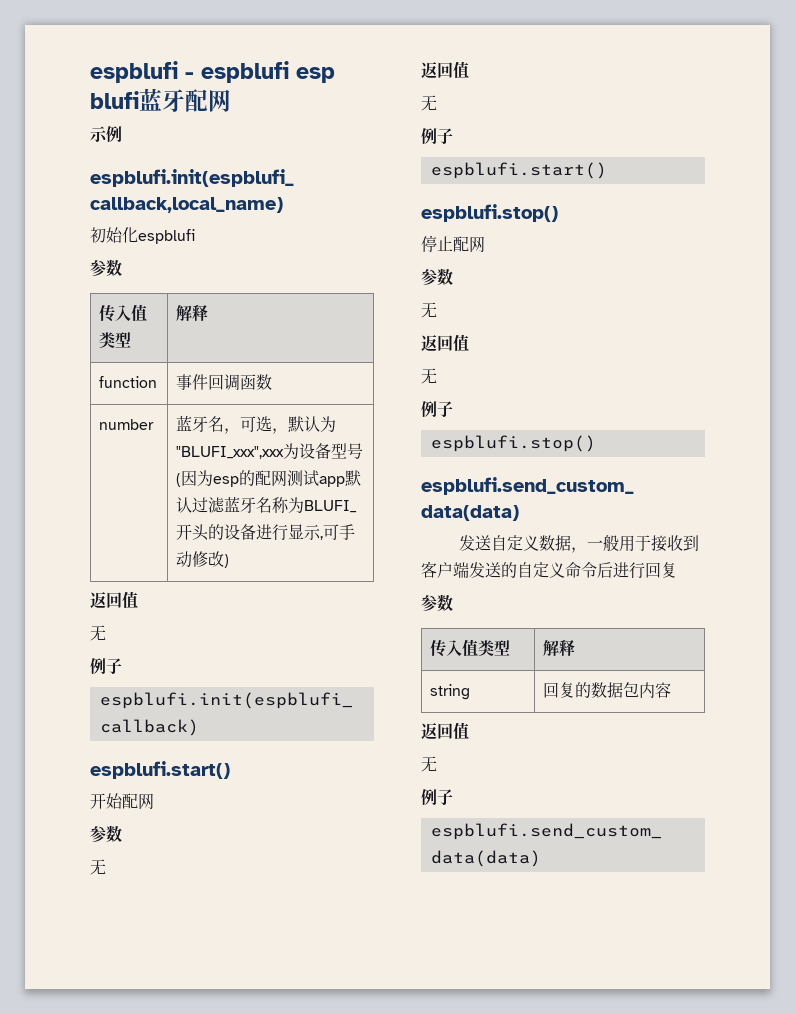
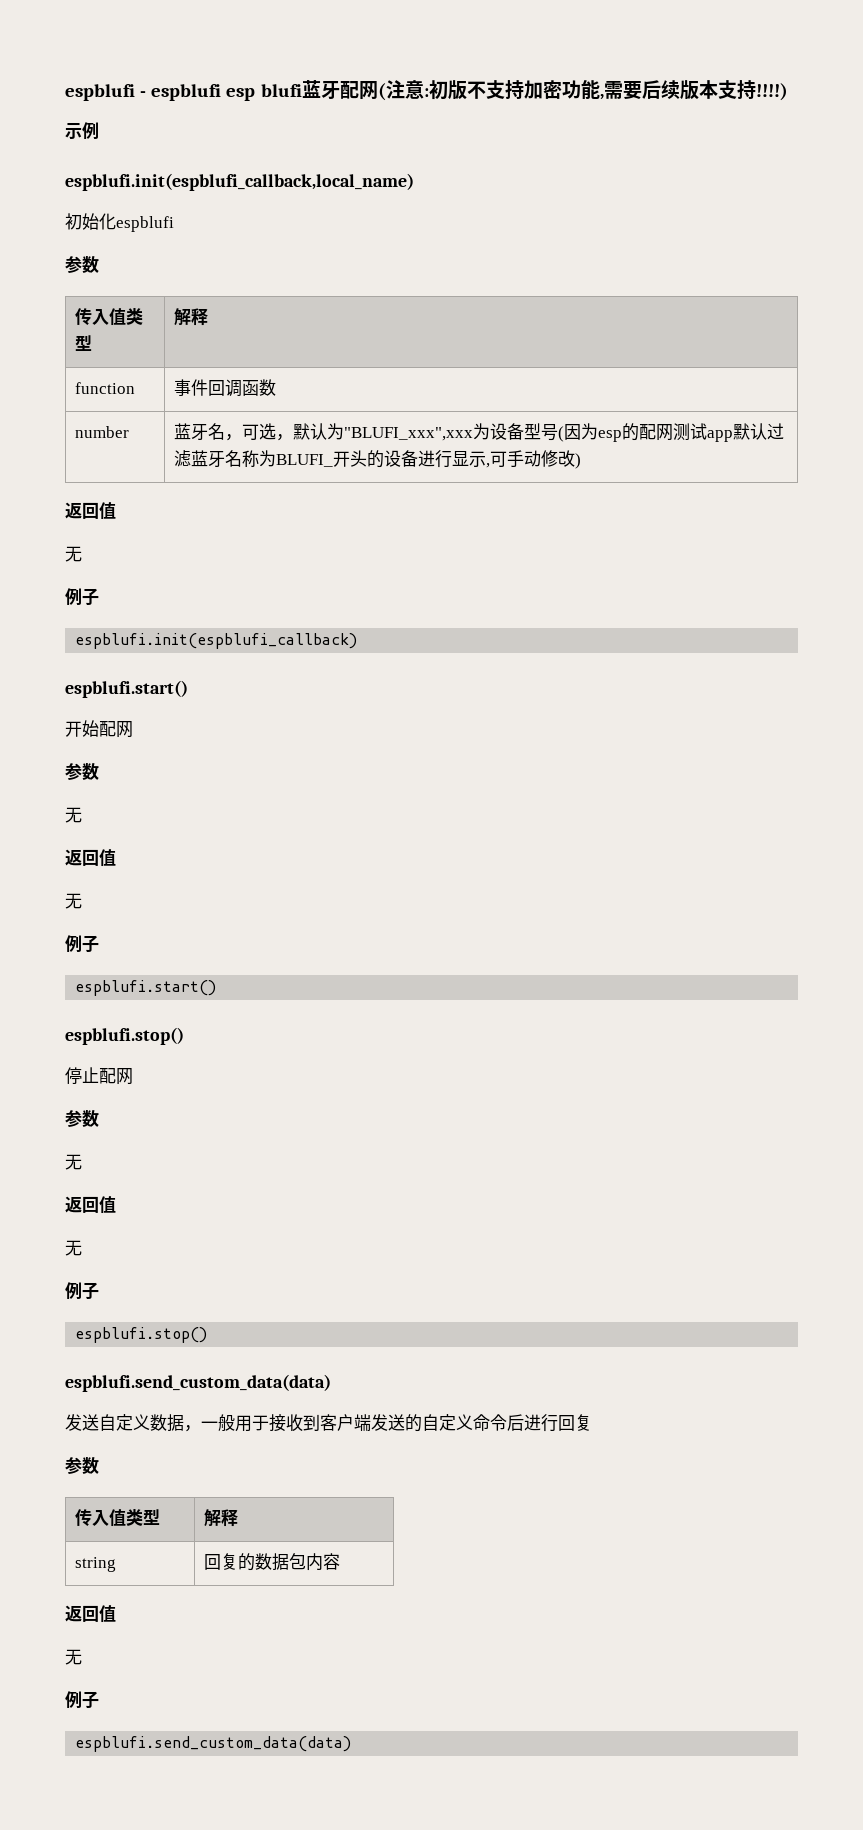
(231, 100) none -> [377,80,788,101] (注意:初版不支持加密功能,需要后续版本支持!!!!)

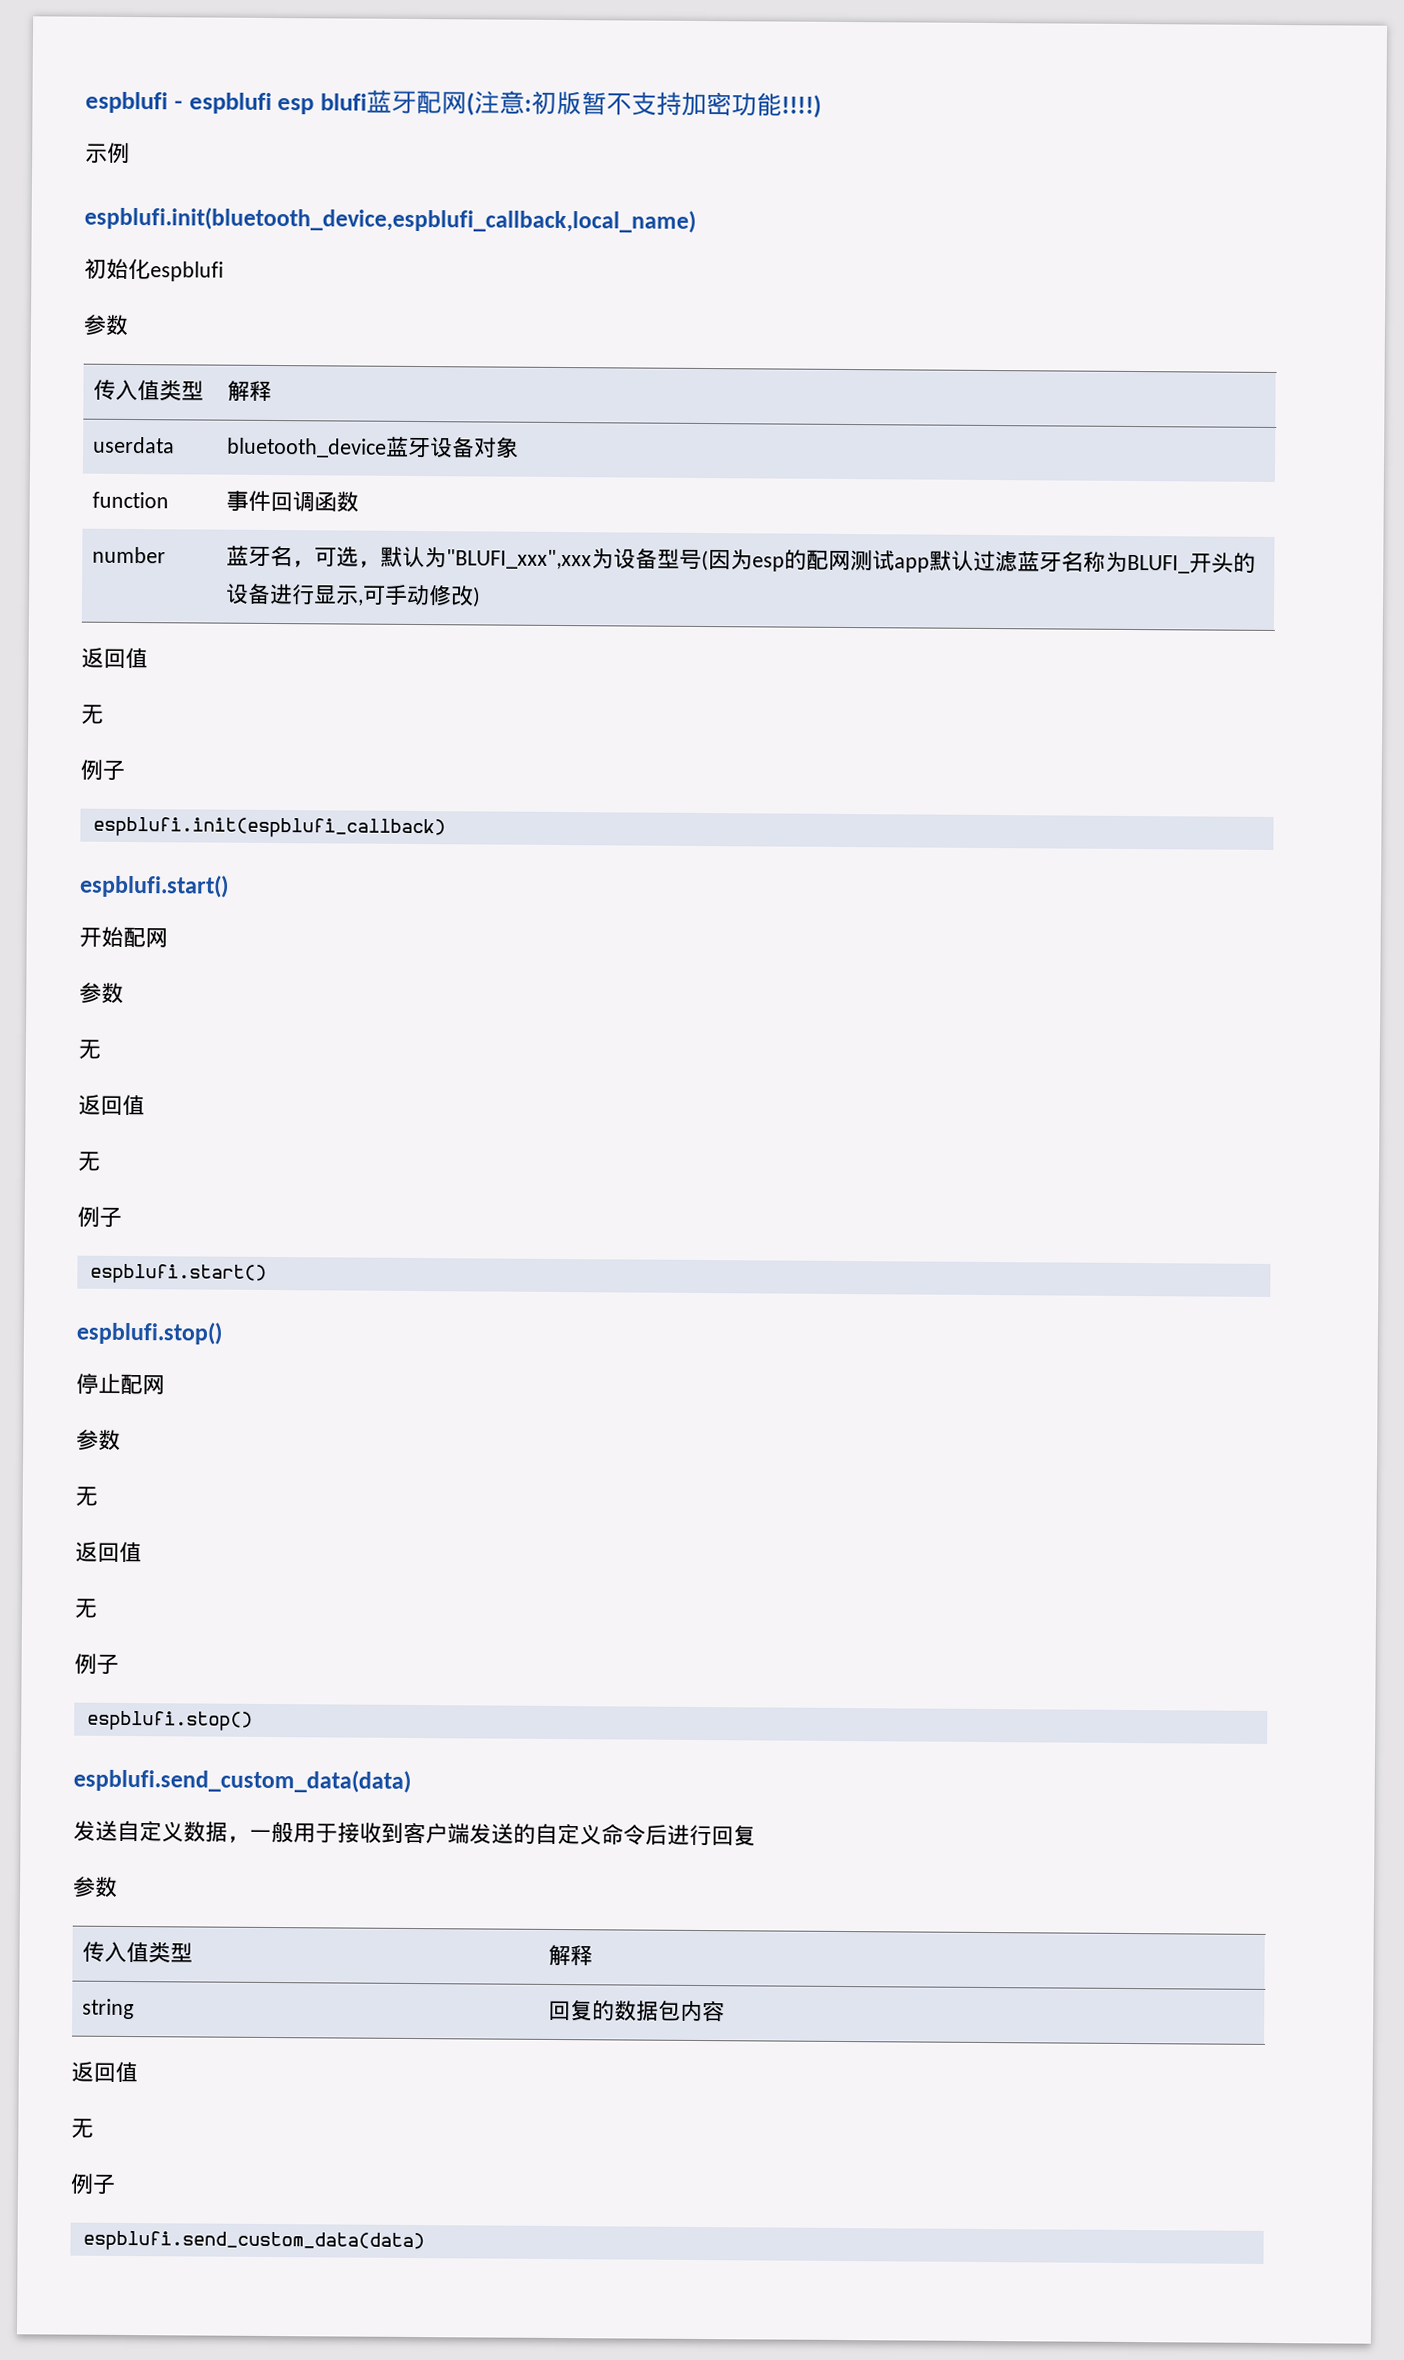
(467, 90) none -> [581,91,607,116] 暂
[599,80,756,100] ,需要后续版本支持 -> (782, 104) none
[65,173,414,191] espblufi.init(espblufi_callback,local_name) -> [84,206,696,233] espblufi.init(bluetooth_device,espblufi_callback,local_name)
(209, 317) none -> [92,436,175,454] [226,436,519,459] // userdata | bluetooth_device蓝牙设备对象

